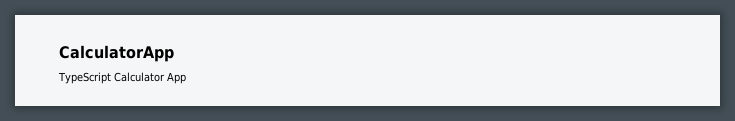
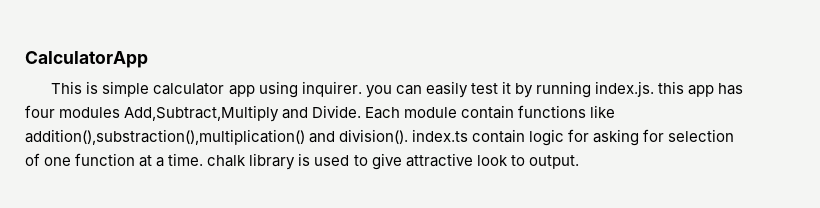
[58,72,186,84] TypeScript Calculator App -> [51,81,744,98] [25,105,616,122] [25,129,735,146] [25,153,579,170] This is simple calculator app using inquirer. you can easily test it by running index.js. this app has four modules Add,Subtract,Multiply and Divide. Each module contain functions like addition(),substraction(),multiplication() and division(). index.ts contain logic for asking for selection of one function at a time. chalk library is used to give attractive look to output.

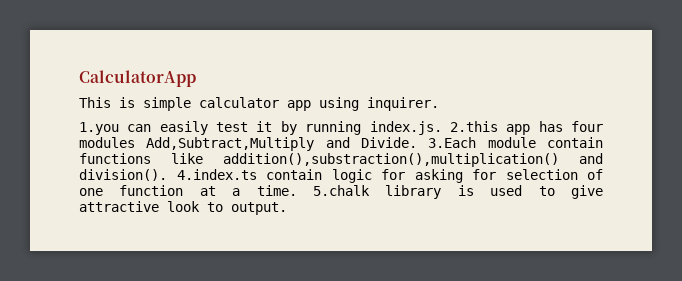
[365,85,392,98] you -> [79,122,119,135] // 1.you
[658,81,685,94] this -> [449,121,498,132] 2.this
[365,107,401,119] Each -> [428,137,477,148] 3.Each
[412,129,469,142] index.ts -> [176,169,257,180] 4.index.ts
[207,155,247,167] chalk -> [313,185,370,196] 5.chalk

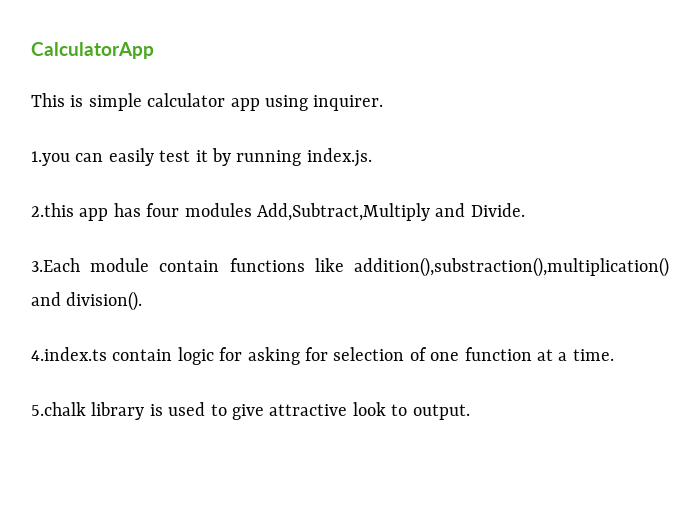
(442, 128) none -> (372, 157) //
(417, 142) none -> (525, 210) //
(167, 175) none -> (143, 301) //
(297, 190) none -> (614, 355) //

